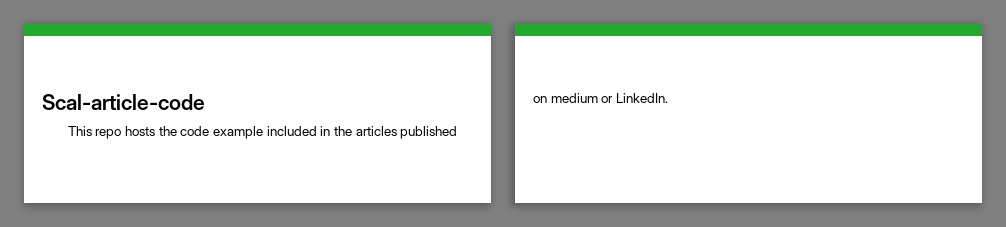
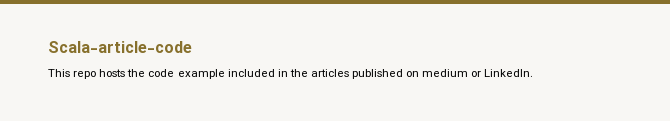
[42,94,205,110] Scal-article-code -> [48,41,192,53] Scala-article-code

